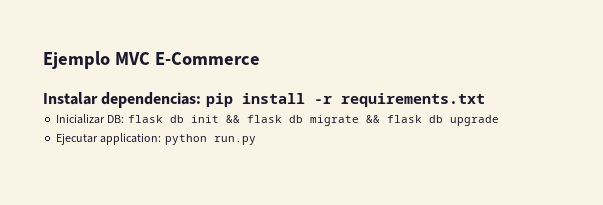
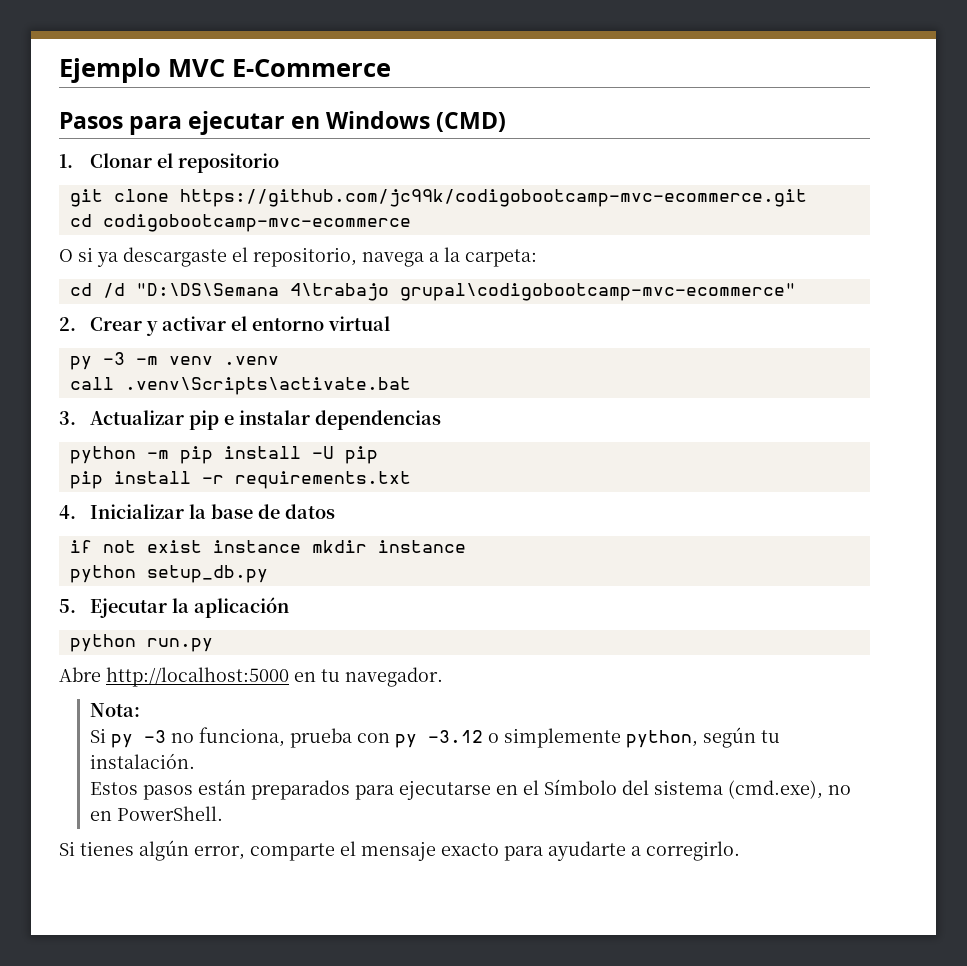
[43,92,485,108] [56,114,499,126] [56,133,256,145] Instalar dependencias: pip install -r requirements.txt // Inicializar DB: flask db init && flask db migrate && flask db upgrade // Ejecutar application: python run.py -> [59,111,507,135] [59,153,279,173] [69,189,807,207] [69,214,411,232] [59,247,537,267] [69,283,796,301] [59,316,390,336] [69,352,279,370] [69,377,411,395] [59,410,441,430] [69,446,378,464] [69,471,411,489] [59,504,335,519] [69,540,466,553] [69,565,268,583] [59,597,289,618] [69,634,213,652] [59,667,443,687] [89,703,140,717] [89,727,780,748] [89,753,195,769] [89,779,851,800] [89,806,223,821] [59,840,740,861] Pasos para ejecutar en Windows (CMD) // 1. Clonar el repositorio // git clone https://github.com/jc99k/codigobootcamp-mvc-ecommerce.git // cd codigobootcamp-mvc-ecommerce // O si ya descargaste el repositorio, navega a la carpeta: // cd /d "D:\DS\Semana 4\trabajo grupal\codigobootcamp-mvc-ecommerce" // 2. Crear y activar el entorno virtual // py -3 -m venv .venv // call .venv\Scripts\activate.bat // 3. Actualizar pip e instalar dependencias // python -m pip install -U pip // pip install -r requirements.txt // 4. Inicializar la base de datos // if not exist instance mkdir instance // python setup_db.py // 5. Ejecutar la aplicación // python run.py // Abre http://localhost:5000 en tu navegador. // Nota: // Si py -3 no funciona, prueba con py -3.12 o simplemente python, según tu instalación. // Estos pasos están preparados para ejecutarse en el Símbolo del sistema (cmd.exe), no en PowerShell. // Si tienes algún error, comparte el mensaje exacto para ayudarte a corregirlo.

